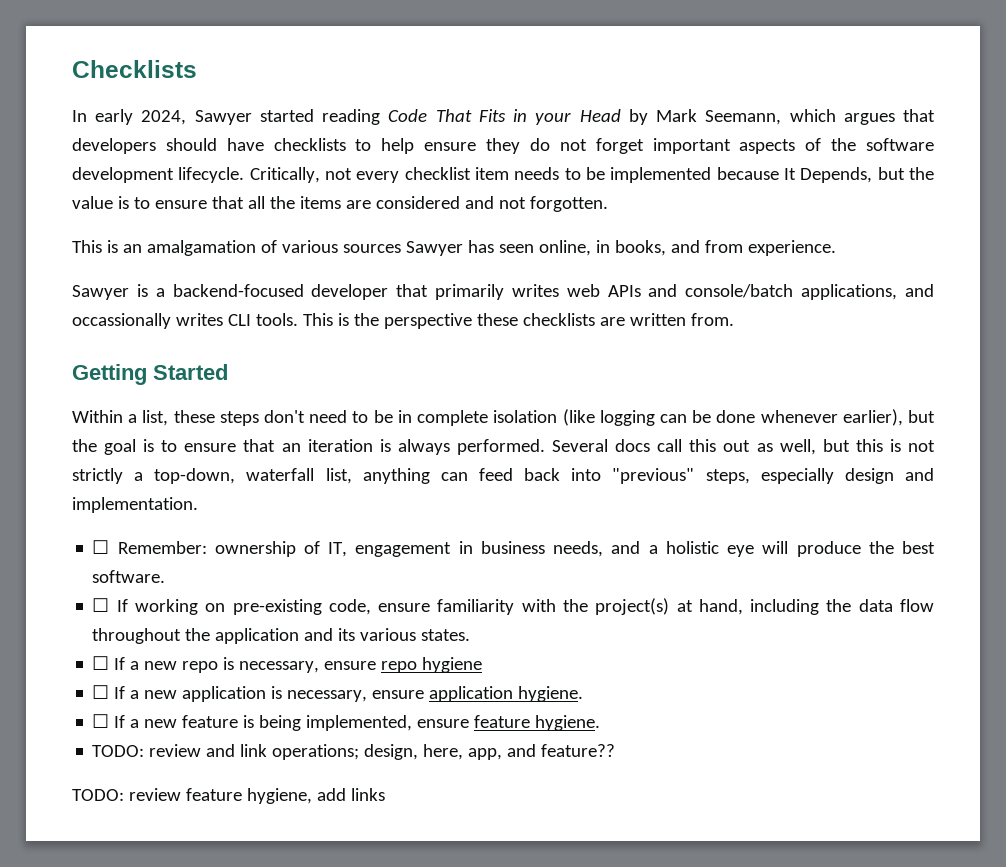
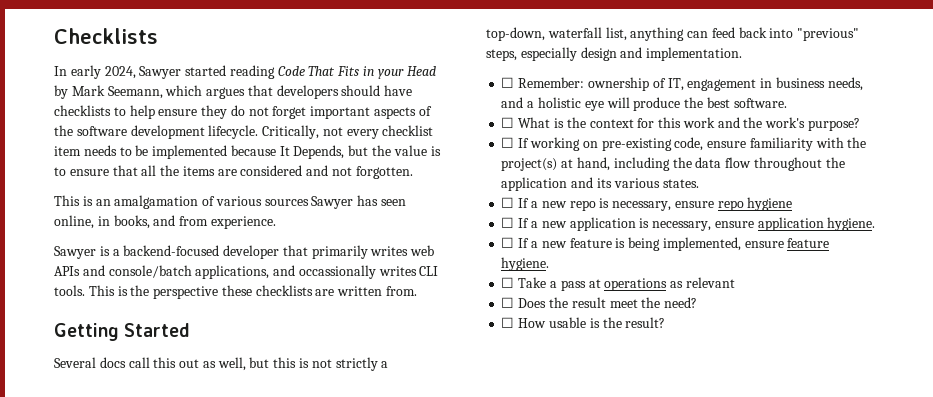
[72,409,936,426] [72,439,545,455] Within a list, these steps don't need to be in complete isolation (like logging can be done whenever earlier), but the goal is to ensure that an iteration is always performed. -> (191, 330) none
(166, 576) none -> [501,117,860,131] // ☐ What is the context for this work and the work's purpose?
[92,744,616,760] [72,788,385,804] TODO: review and link operations; design, here, app, and feature?? // TODO: review feature hygiene, add links -> [501,277,735,291] [501,297,698,308] [501,317,666,328] ☐ Take a pass at operations as relevant // ☐ Does the result meet the need? // ☐ How usable is the result?

